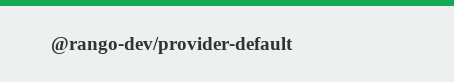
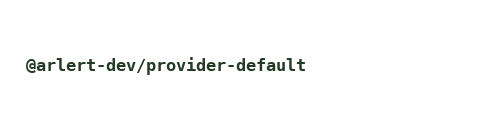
[51,37,293,54] @rango-dev/provider-default -> [26,57,306,75] @arlert-dev/provider-default

